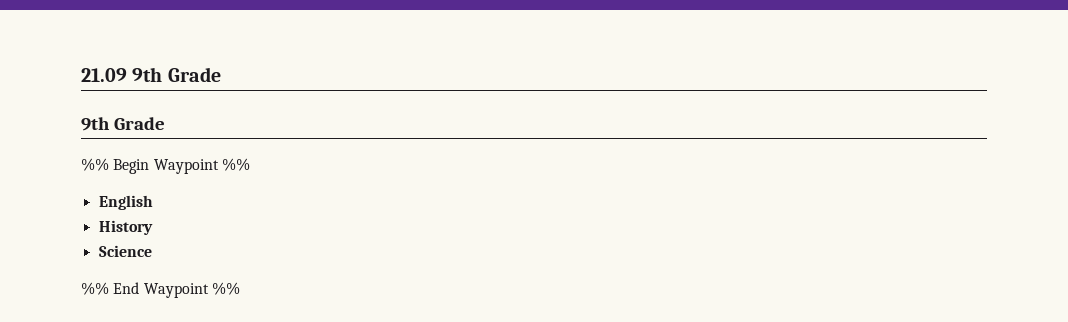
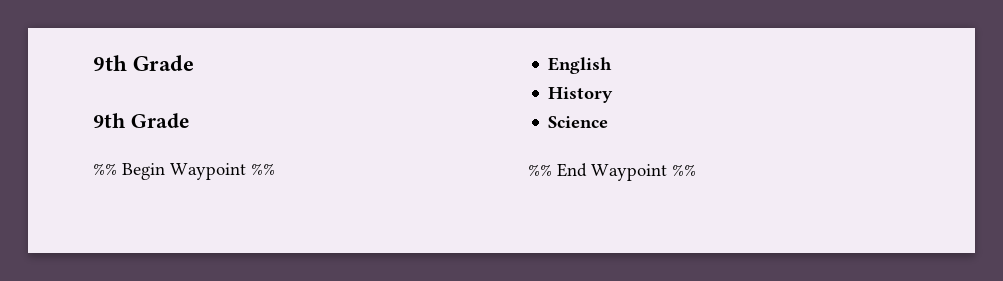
[81,68,127,82] 21.09 -> (93, 63) none

